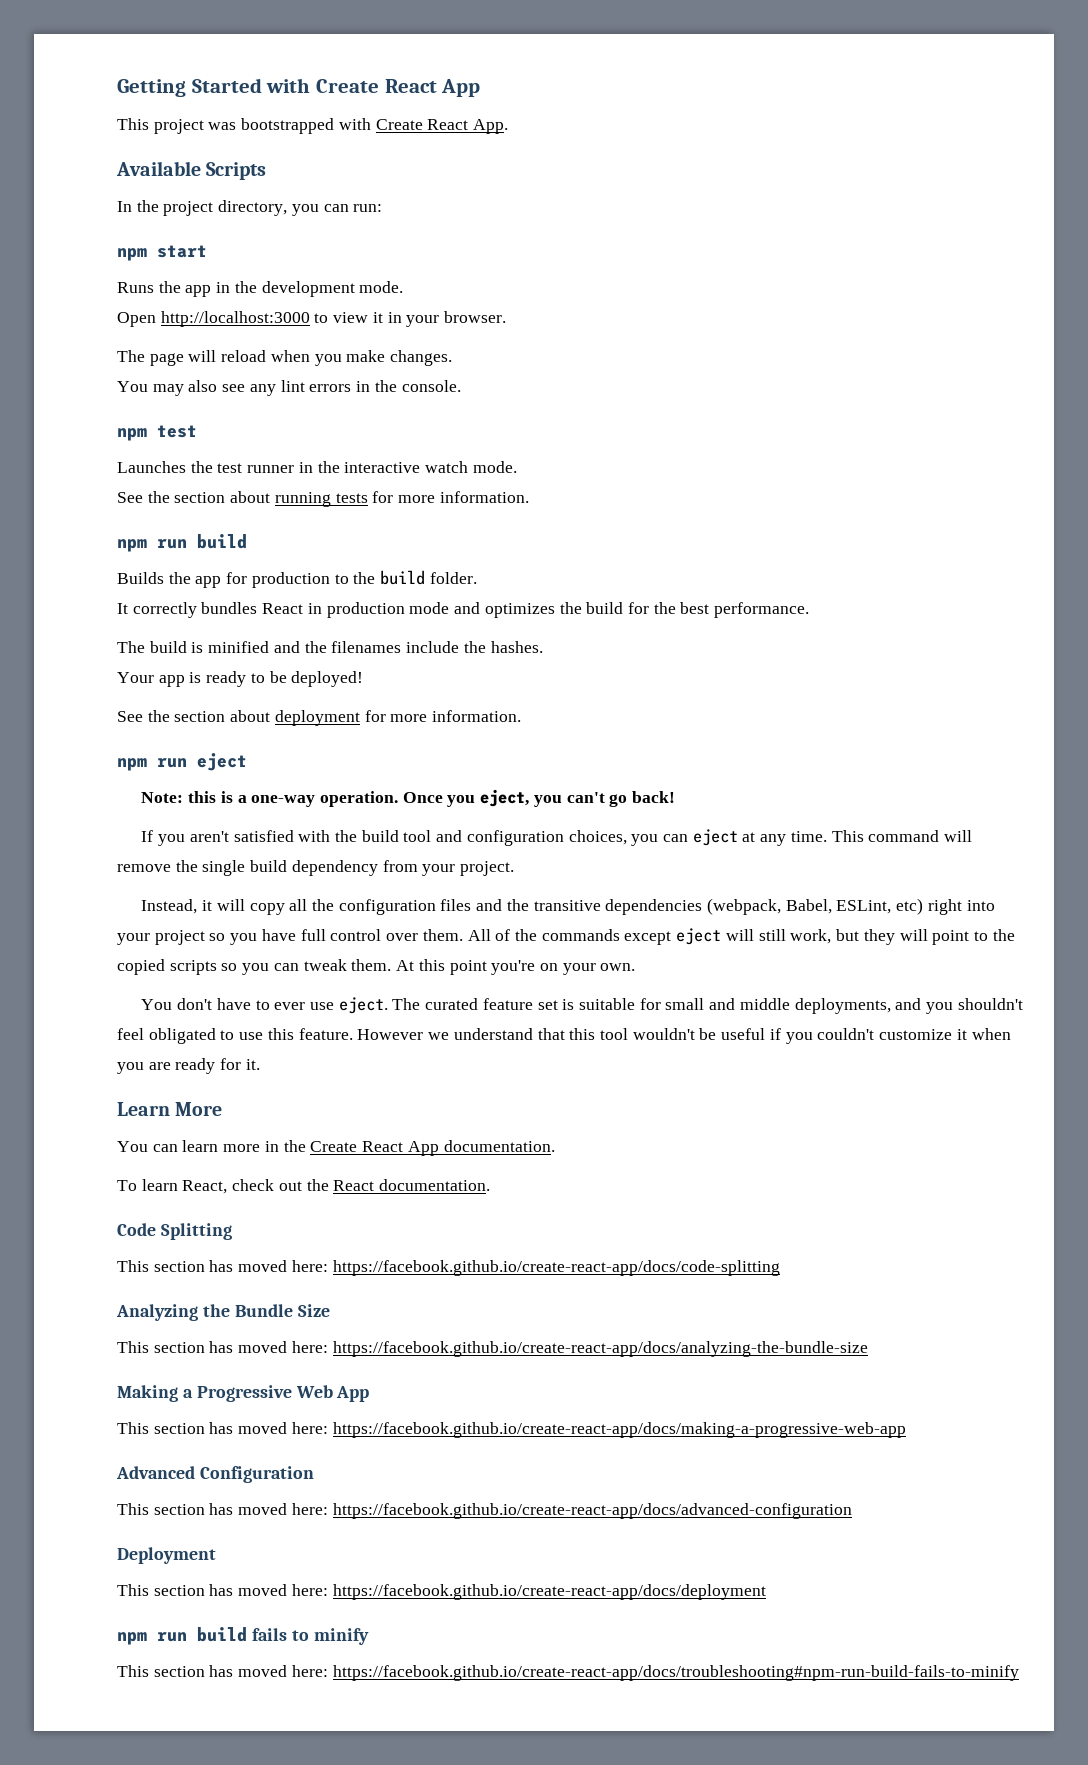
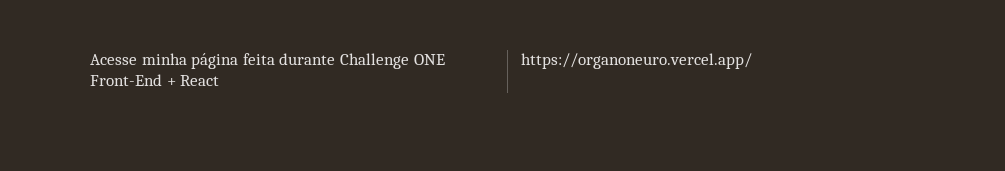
[117,78,481,97] [117,118,509,134] [116,161,267,180] [117,200,383,216] [117,245,207,261] [117,281,404,297] [117,311,507,327] [117,350,453,366] [117,380,461,396] [117,425,197,441] [117,461,517,473] [117,491,529,507] [117,534,247,552] [117,570,477,588] [117,602,810,618] [117,641,543,653] [117,671,364,687] [117,710,522,726] [117,753,247,771] [141,789,676,807] [141,829,973,846] [117,860,515,876] [141,898,995,915] [117,928,1015,945] [117,959,636,975] [141,997,1023,1014] [117,1028,1011,1044] [117,1058,260,1074] [117,1102,223,1116] [117,1140,555,1156] [117,1179,491,1194] [117,1223,232,1240] [117,1260,780,1276] [116,1304,330,1321] [117,1341,868,1357] [117,1385,370,1402] [117,1422,906,1438] [116,1466,314,1483] [117,1503,852,1519] [117,1547,216,1564] [117,1584,766,1600] [117,1627,369,1645] [117,1665,1019,1681] Getting Started with Create React App // This project was bootstrapped with Create React App. // Available Scripts // In the project directory, you can run: // npm start // Runs the app in the development mode. // Open http://localhost:3000 to view it in your browser. // The page will reload when you make changes. // You may also see any lint errors in the console. // npm test // Launches the test runner in the interactive watch mode. // See the section about running tests for more information. // npm run build // Builds the app for production to the build folder. // It correctly bundles React in production mode and optimizes the build for the best performance. // The build is minified and the filenames include the hashes. // Your app is ready to be deployed! // See the section about deployment for more information. // npm run eject // Note: this is a one-way operation. Once you eject, you can't go back! // If you aren't satisfied with the build tool and configuration choices, you can eject at any time. This command will remove the single build dependency from your project. // Instead, it will copy all the configuration files and the transitive dependencies (webpack, Babel, ESLint, etc) right into your project so you have full control over them. All of the commands except eject will still work, but they will point to the copied scripts so you can tweak them. At this point you're on your own. // You don't have to ever use eject. The curated feature set is suitable for small and middle deployments, and you shouldn't feel obligated to use this feature. However we understand that this tool wouldn't be useful if you couldn't customize it when you are ready for it. // Learn More // You can learn more in the Create React App documentation. // To learn React, check out the React documentation. // Code Splitting // This section has moved here: https://facebook.github.io/create-react-app/docs/code-splitting // Analyzing the Bundle Size // This section has moved here: https://facebook.github.io/create-react-app/docs/analyzing-the-bundle-size // Making a Progressive Web App // This section has moved here: https://facebook.github.io/create-react-app/docs/making-a-progressive-web-app // Advanced Configuration // This section has moved here: https://facebook.github.io/create-react-app/docs/advanced-configuration // Deployment // This section has moved here: https://facebook.github.io/create-react-app/docs/deployment // npm run build fails to minify // This section has moved here: https://facebook.github.io/create-react-app/docs/troubleshooting#npm-run-build-fails-to-minify -> [90,53,445,69] [90,74,220,86] [521,53,752,69] Acesse minha página feita durante Challenge ONE Front-End + React // https://organoneuro.vercel.app/

